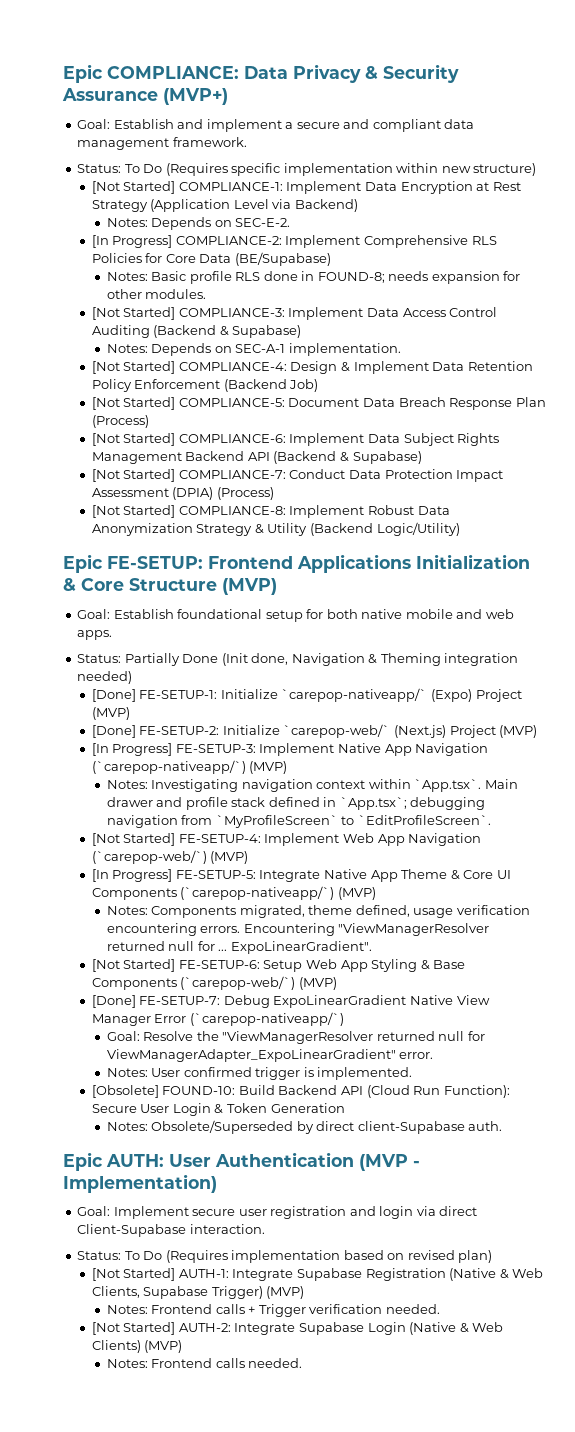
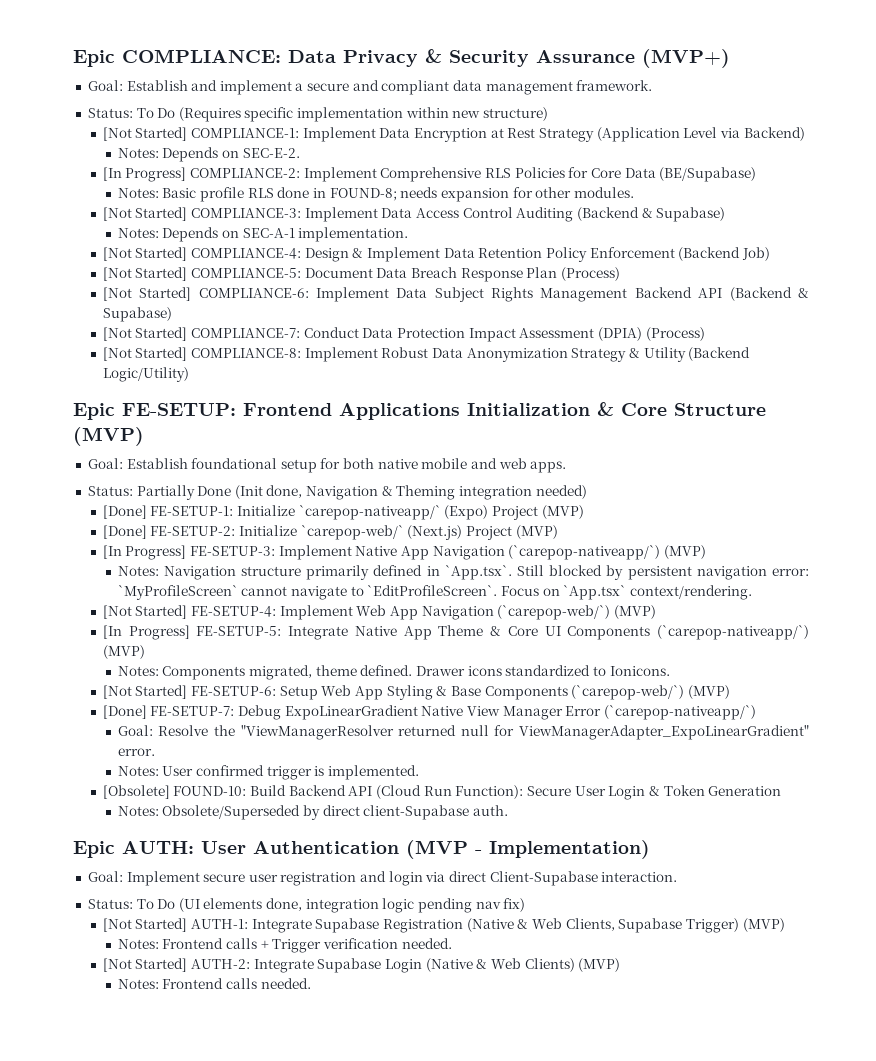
[151,779,518,792] [106,797,486,810] [106,815,491,828] Investigating navigation context within `App.tsx`. Main drawer and profile stack defined in `App.tsx`; debugging navigation from `MyProfileScreen` to `EditProfileScreen`. -> [163,565,809,580] [117,585,752,600] Navigation structure primarily defined in `App.tsx`. Still blocked by persistent navigation error: `MyProfileScreen` cannot navigate to `EditProfileScreen`. Focus on `App.tsx` context/rendering.
[355,905,530,918] [106,923,490,936] [106,941,372,954] defined, usage verification encountering errors. Encountering "ViewManagerResolver returned null for ... ExpoLinearGradient". -> [360,665,670,676] defined. Drawer icons standardized to Ionicons.
[165,1250,493,1263] (Requires implementation based on revised plan) -> [178,898,526,913] (UI elements done, integration logic pending nav fix)

